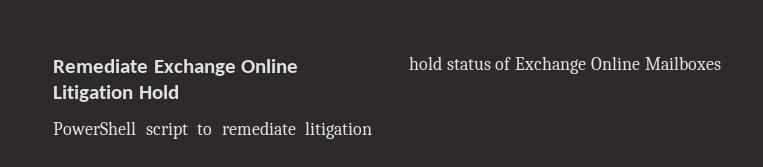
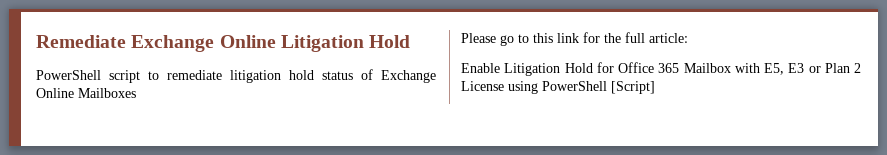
(721, 63) none -> [461,32,688,46] [461,62,861,76] [461,81,655,94] // Please go to this link for the full article: // Enable Litigation Hold for Office 365 Mailbox with E5, E3 or Plan 2 License using PowerShell [Script]

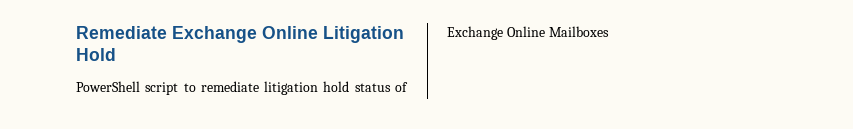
[461,32,688,46] [461,62,861,76] [461,81,655,94] // Please go to this link for the full article: // Enable Litigation Hold for Office 365 Mailbox with E5, E3 or Plan 2 License using PowerShell [Script] -> (609, 31) none

